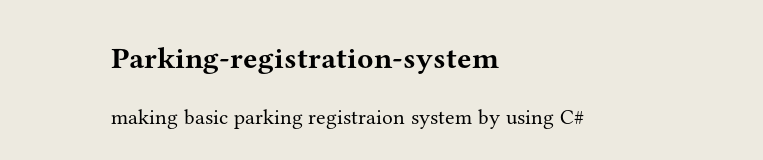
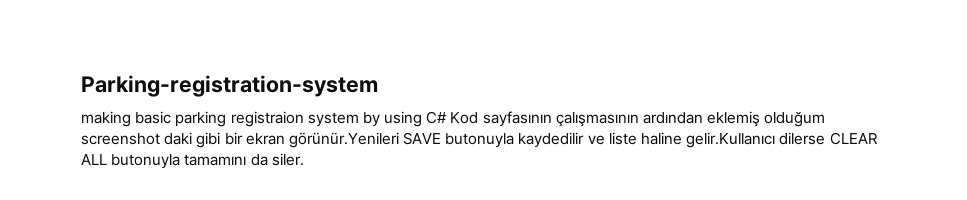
(584, 117) none -> [450,111,826,127] [81,132,878,148] [81,153,304,169] Kod sayfasının çalışmasının ardından eklemiş olduğum screenshot daki gibi bir ekran görünür.Yenileri SAVE butonuyla kaydedilir ve liste haline gelir.Kullanıcı dilerse CLEAR ALL butonuyla tamamını da siler.

